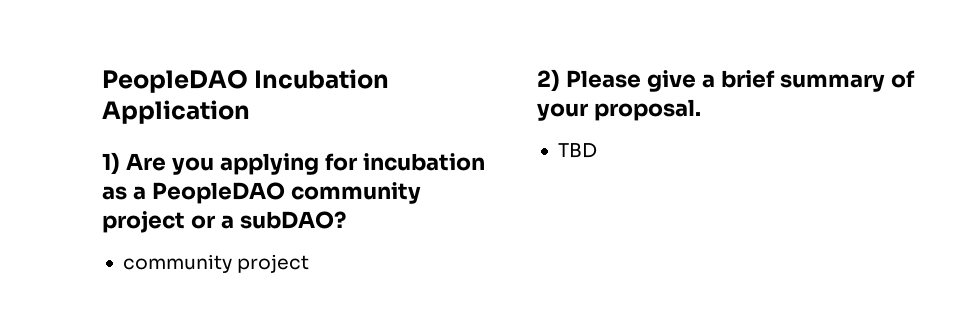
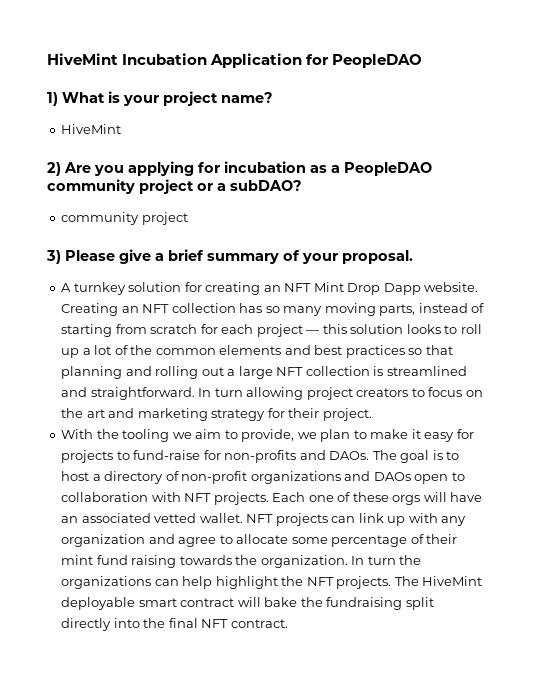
[102,69,248,93] PeopleDAO -> [47,53,118,65] HiveMint
(250, 112) none -> [306,54,423,68] for PeopleDAO
(120, 163) none -> [62,91,273,106] [61,124,122,134] [47,162,61,176] What is your project name? // HiveMint // 2)
[537,69,560,92] 2) -> [46,250,61,264] 3)
[557,143,597,158] TBD -> [61,282,479,295] [61,303,485,316] [61,324,482,337] [61,345,453,358] [61,366,467,379] [61,387,483,400] [61,408,372,421] [61,429,474,442] [61,450,460,463] [61,471,465,484] [61,492,483,505] [61,513,467,526] [61,534,458,547] [61,555,422,568] [61,576,483,589] [61,597,434,610] [61,618,288,631] A turnkey solution for creating an NFT Mint Drop Dapp website. Creating an NFT collection has so many moving parts, instead of starting from scratch for each project — this solution looks to roll up a lot of the common elements and best practices so that planning and rolling out a large NFT collection is streamlined and straightforward. In turn allowing project creators to focus on the art and marketing strategy for their project. // With the tooling we aim to provide, we plan to make it easy for projects to fund-raise for non-profits and DAOs. The goal is to host a directory of non-profit organizations and DAOs open to collaboration with NFT projects. Each one of these orgs will have an associated vetted wallet. NFT projects can link up with any organization and agree to allocate some percentage of their mint fund raising towards the organization. In turn the organizations can help highlight the NFT projects. The HiveMint deployable smart contract will bake the fundraising split directly into the final NFT contract.

